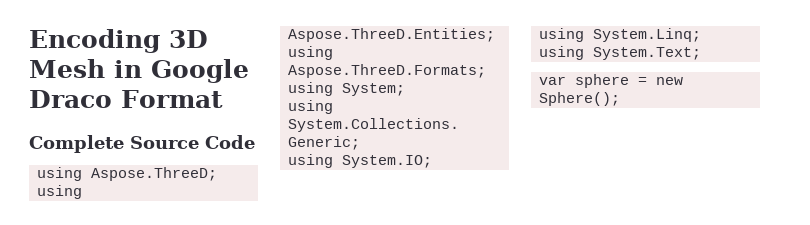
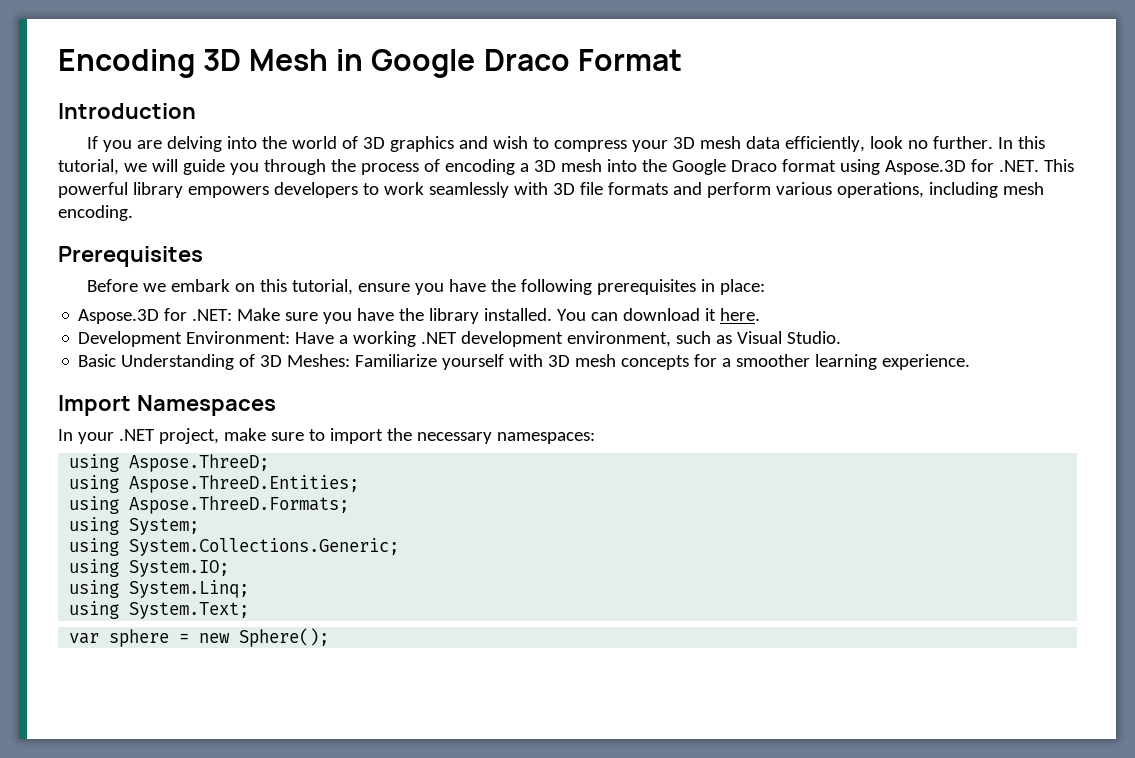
[29,135,255,153] Complete Source Code -> [58,103,196,119] [86,136,1045,152] [58,159,1074,175] [58,182,1044,198] [58,205,133,221] [58,246,203,267] [86,279,765,295] [78,308,761,324] [78,331,842,347] [78,354,971,370] [58,395,276,416] [58,428,595,444] Introduction // If you are delving into the world of 3D graphics and wish to compress your 3D mesh data efficiently, look no further. In this tutorial, we will guide you through the process of encoding a 3D mesh into the Google Draco format using Aspose.3D for .NET. This powerful library empowers developers to work seamlessly with 3D file formats and perform various operations, including mesh encoding. // Prerequisites // Before we embark on this tutorial, ensure you have the following prerequisites in place: // Aspose.3D for .NET: Make sure you have the library installed. You can download it here. // Development Environment: Have a working .NET development environment, such as Visual Studio. // Basic Understanding of 3D Meshes: Familiarize yourself with 3D mesh concepts for a smoother learning experience. // Import Namespaces // In your .NET project, make sure to import the necessary namespaces:

